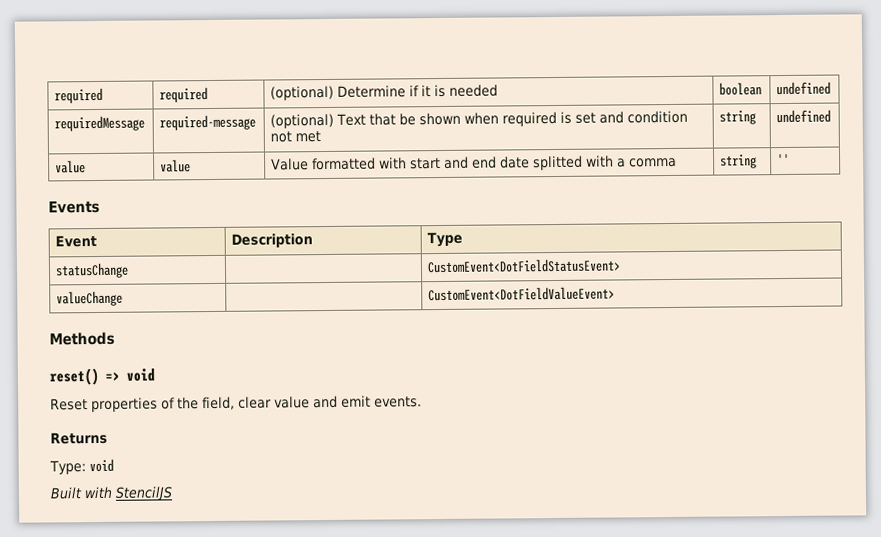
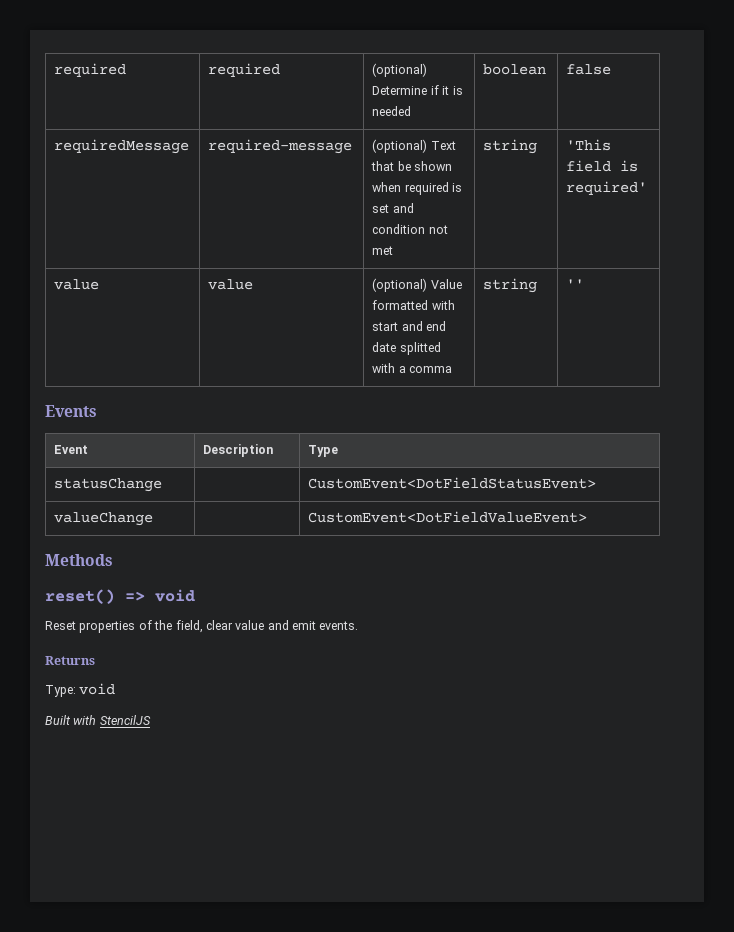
[776,81,832,96] undefined -> [566,64,612,75] false
[776,109,832,124] undefined -> [566,139,612,151] [566,160,639,172] [566,181,648,195] 'This field is required'
(192, 166) none -> [372,278,428,292] (optional)

